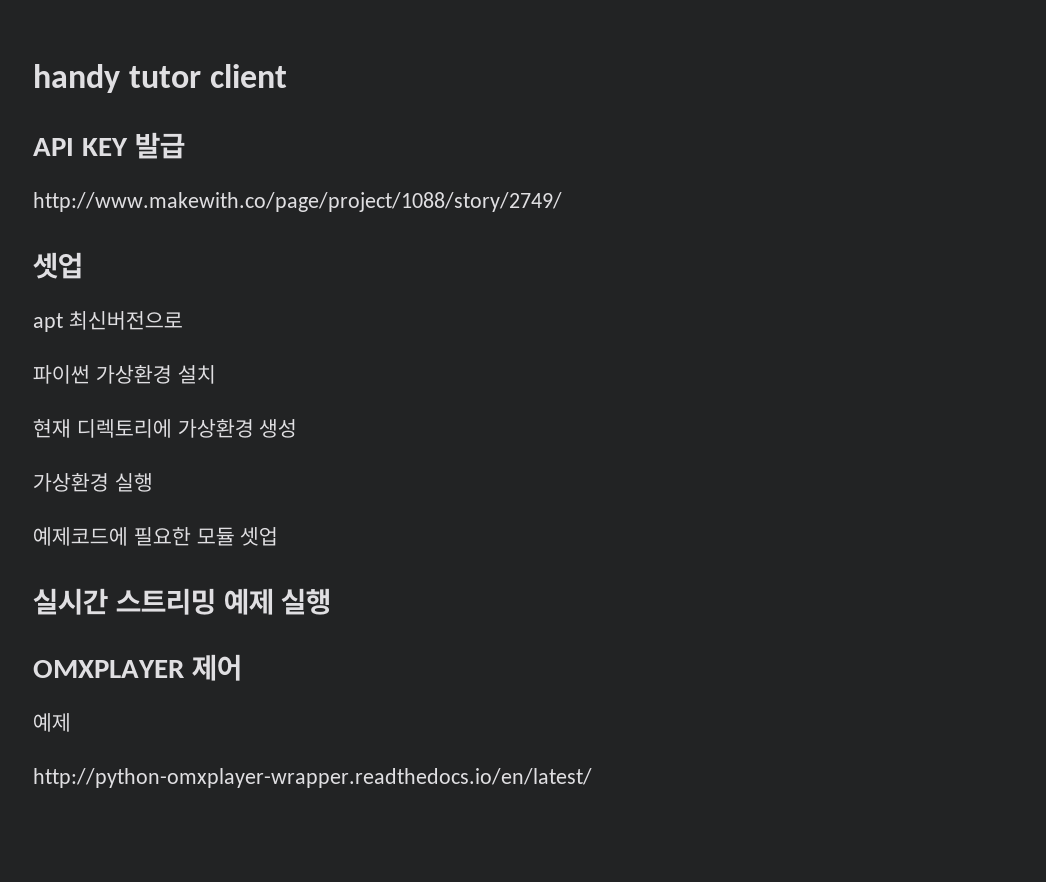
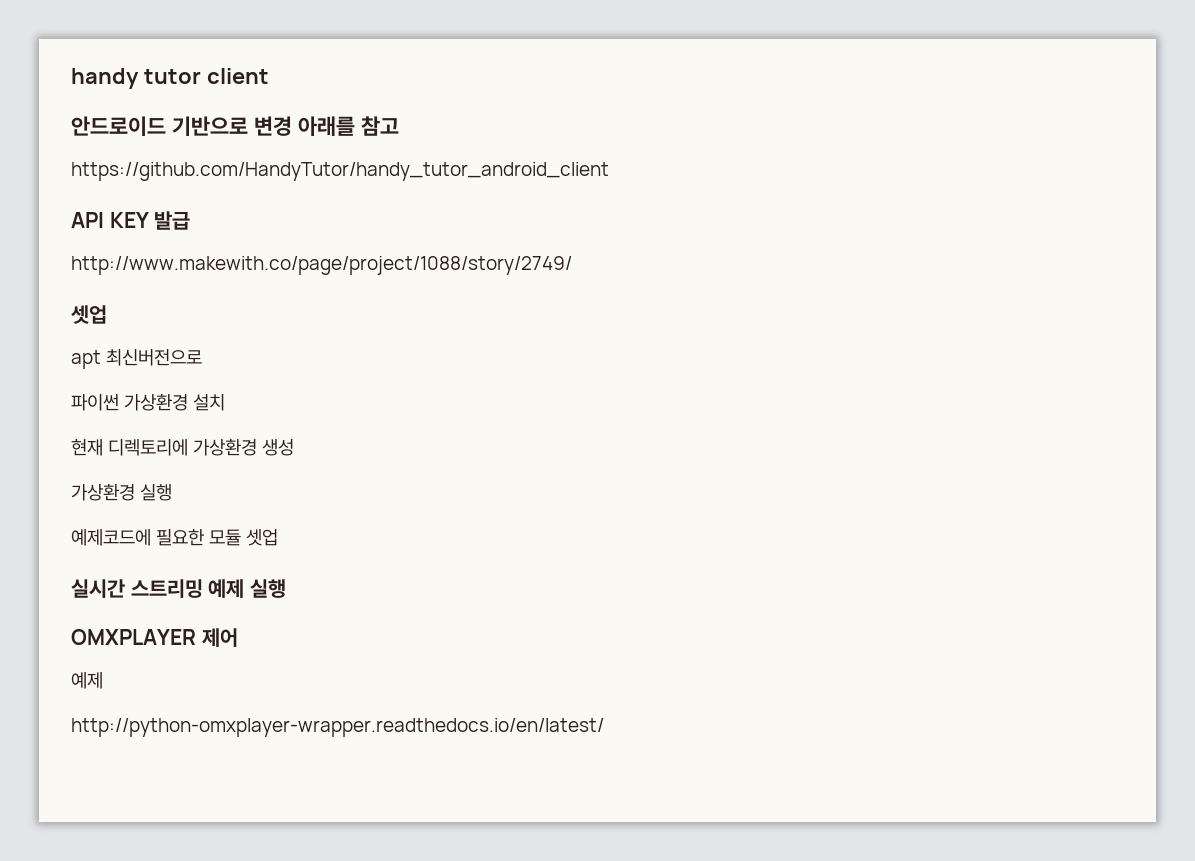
(288, 76) none -> [71,116,399,137] [71,162,609,181] // 안드로이드 기반으로 변경 아래를 참고 // https://github.com/HandyTutor/handy_tutor_android_client

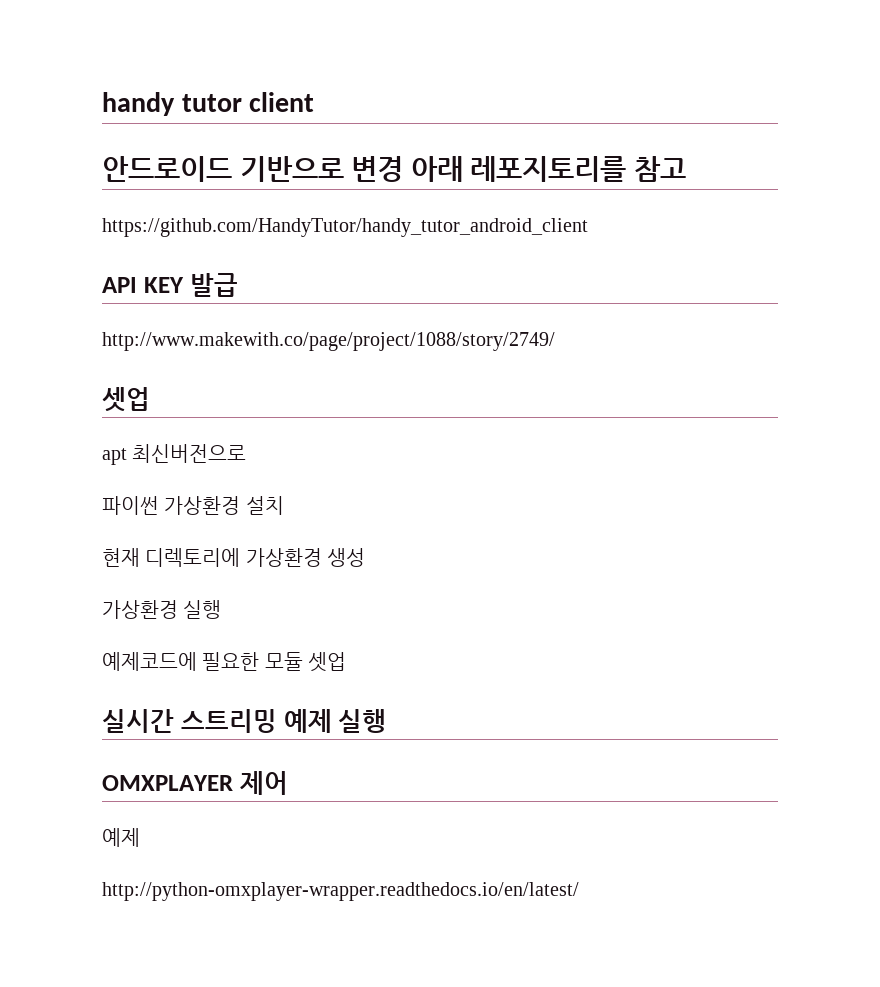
[297,116,355,136] 아래를 -> [410,156,627,182] 아래 레포지토리를

